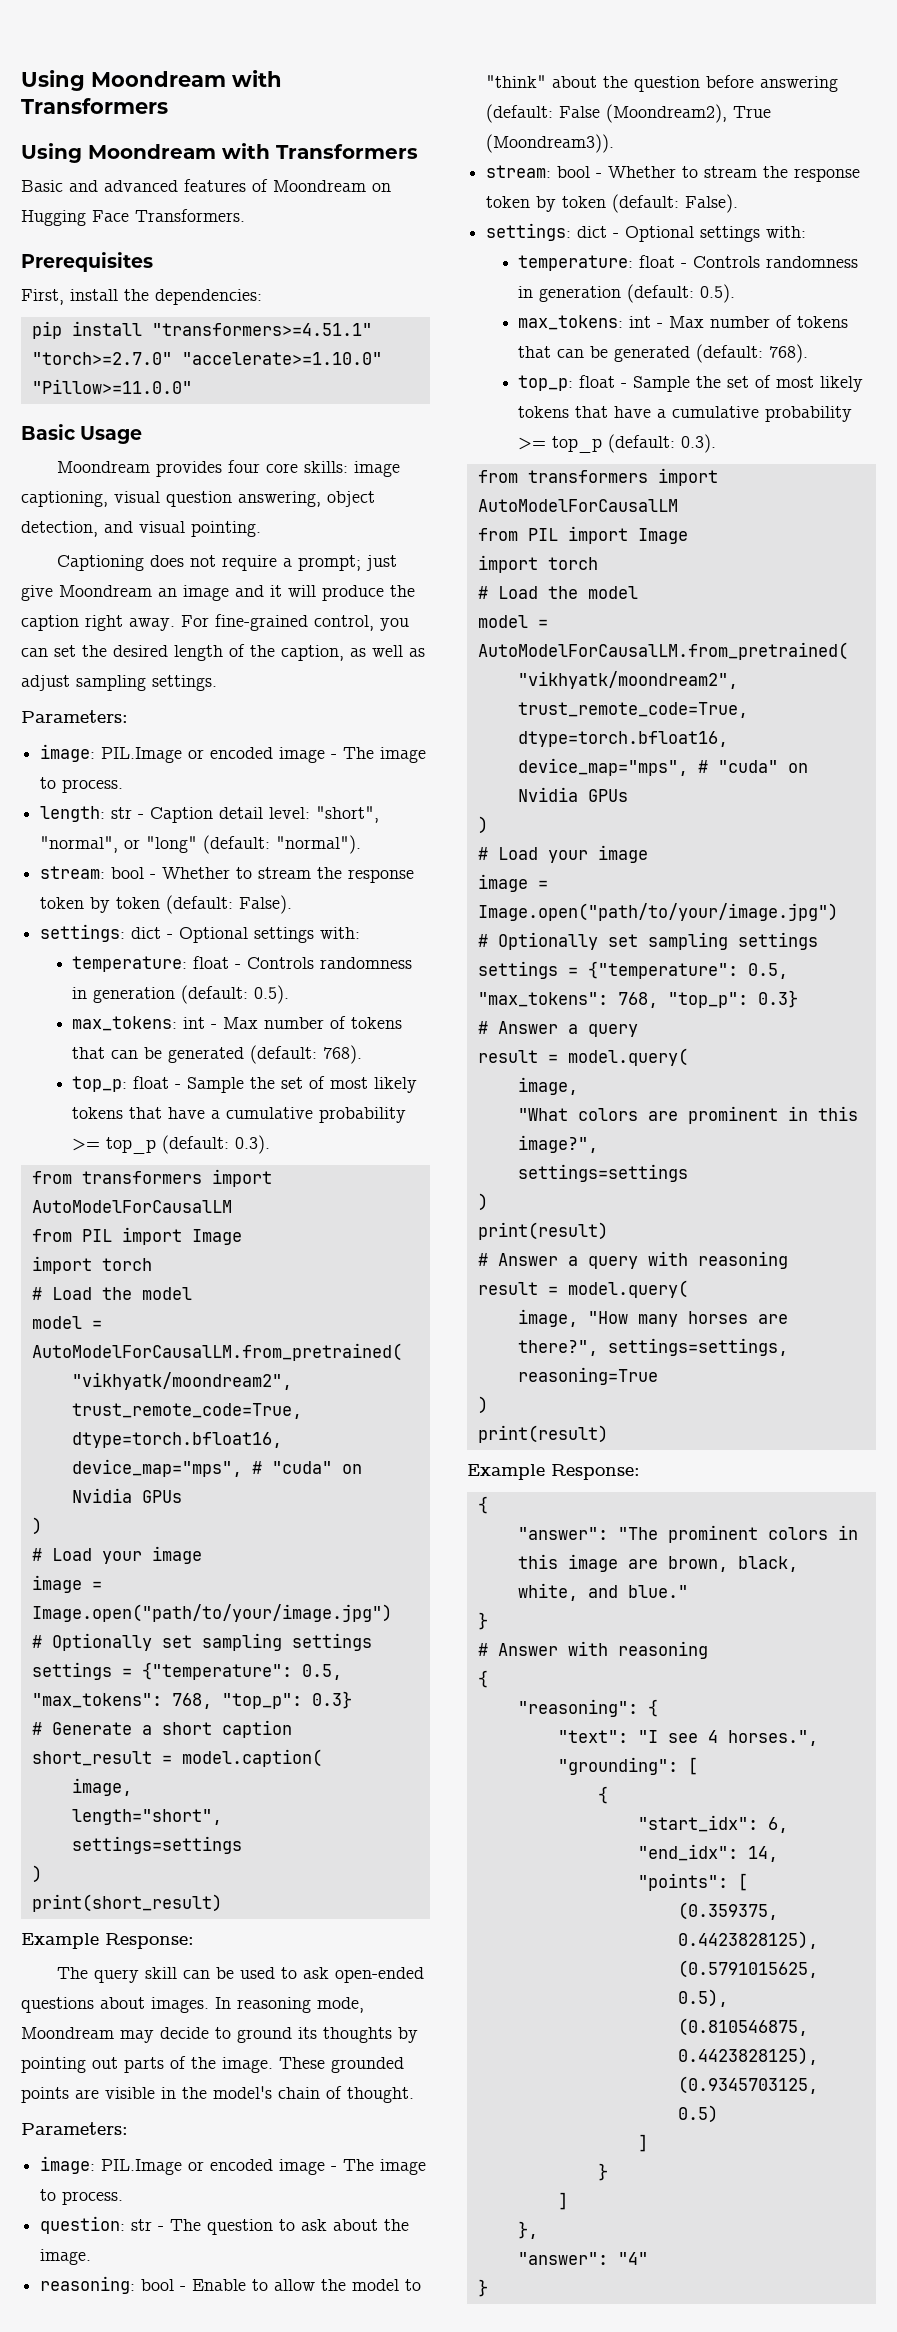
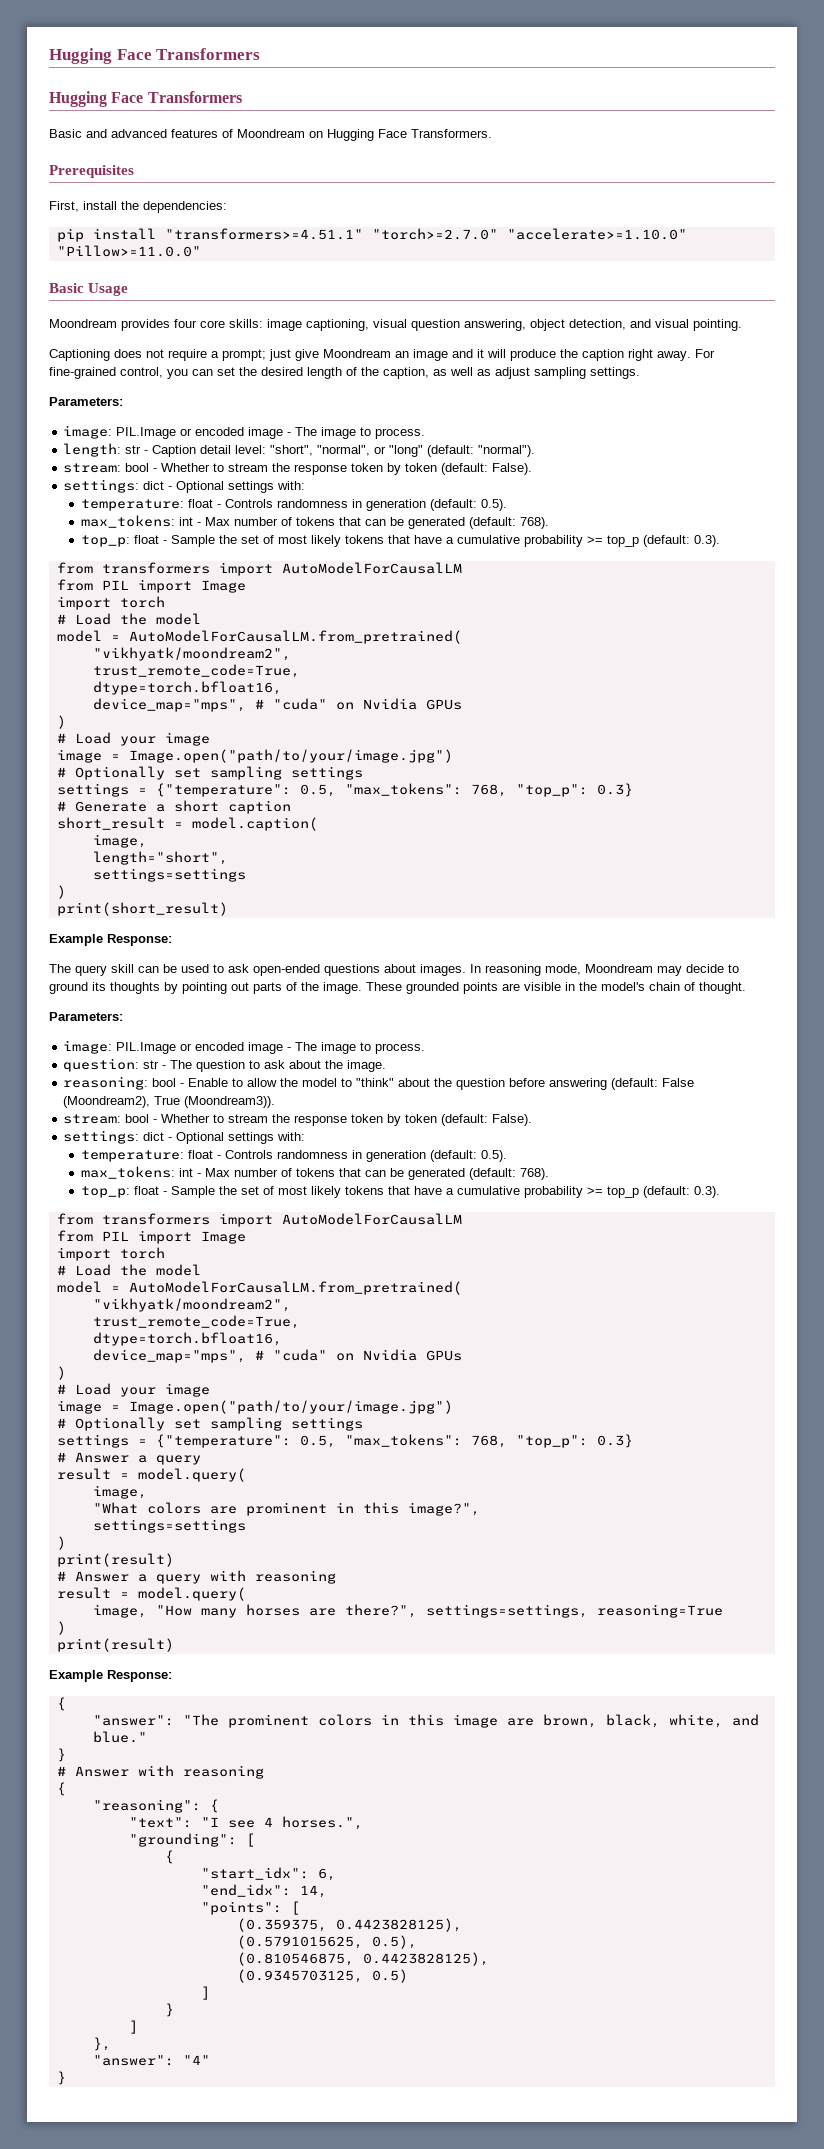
[21,70,282,91] [21,98,168,114] [21,143,270,163] Using Moondream with Transformers // Using Moondream with -> [49,48,261,64] [49,91,144,107] Hugging Face Transformers // Hugging Face

